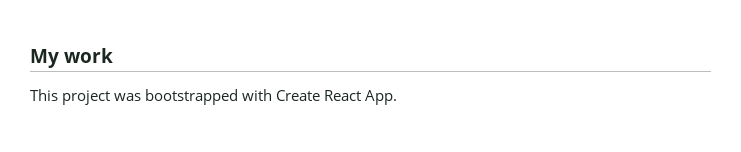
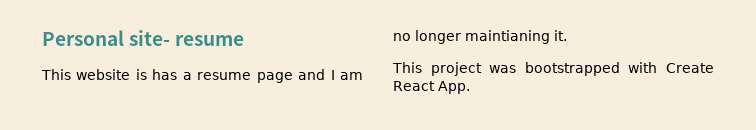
[30,48,114,68] My work -> [42,30,245,46] [41,69,364,83] [393,30,567,44] Personal site- resume // This website is has a resume page and I am no longer maintianing it.

